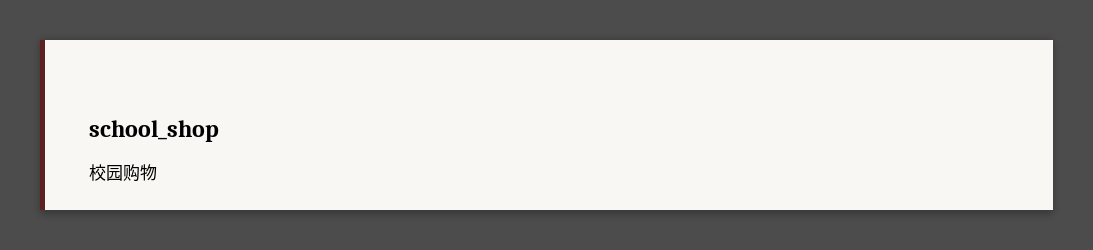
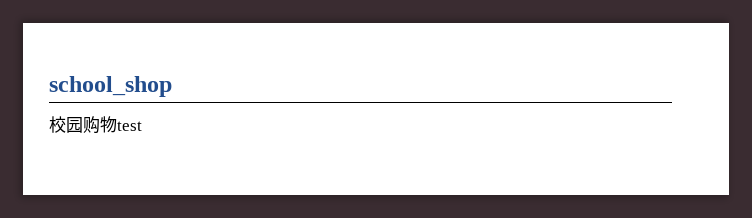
(157, 172) none -> [117,121,142,131] test

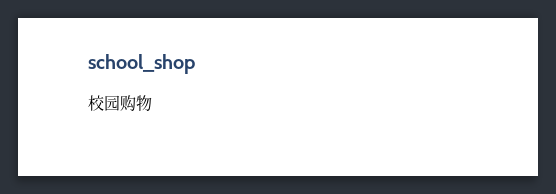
[117,121,142,131] test -> (152, 103) none

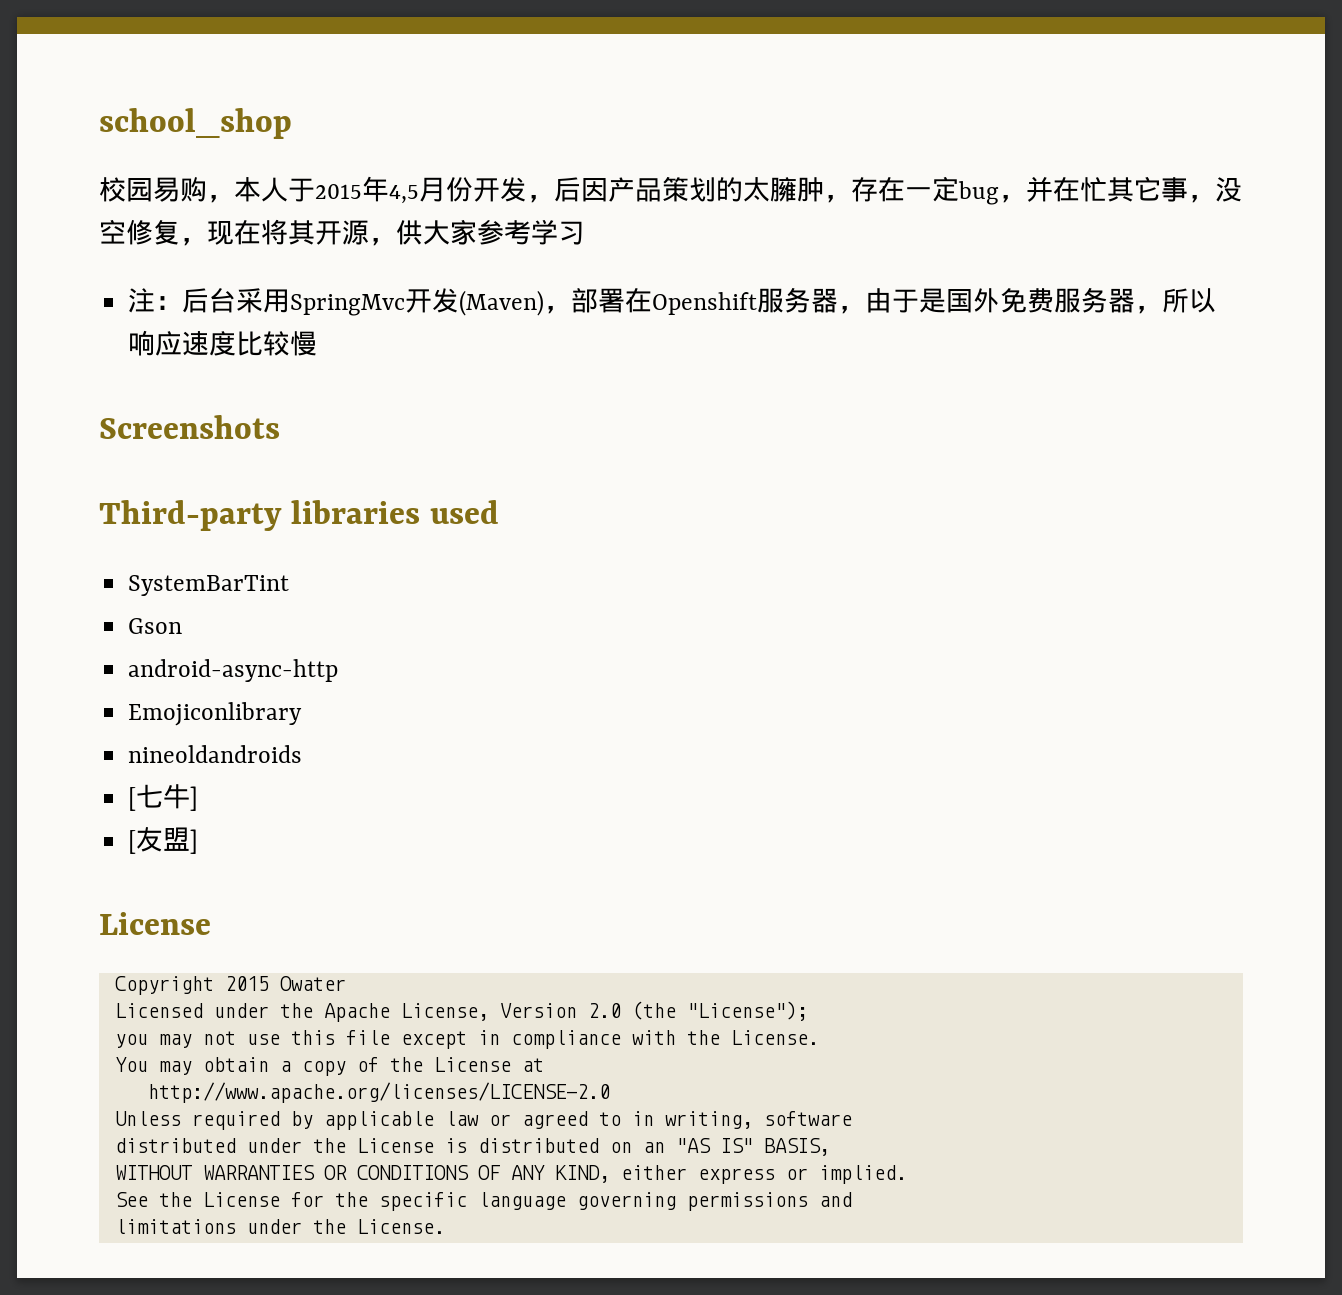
[120,95,152,112] 购物 -> [153,176,1242,205] [99,219,585,246] [128,287,1217,316] [128,330,318,356] [99,415,280,439] [99,500,499,531] [128,575,290,596] [128,618,183,634] [128,659,339,682] [128,702,303,726] [128,745,303,763] [128,784,199,811] [128,827,199,854] [99,912,211,935] [114,976,346,995] [114,1001,808,1022] [114,1030,819,1049] [114,1057,544,1076] [147,1082,610,1103] [114,1111,852,1130] [114,1138,830,1156] [114,1165,907,1184] [114,1192,852,1211] [114,1219,445,1234] 易购，本人于2015年4,5月份开发，后因产品策划的太臃肿，存在一定bug，并在忙其它事，没空修复，现在将其开源，供大家参考学习 // 注：后台采用SpringMvc开发(Maven)，部署在Openshift服务器，由于是国外免费服务器，所以响应速度比较慢 // Screenshots // Third-party libraries used // SystemBarTint // Gson // android-async-http // Emojiconlibrary // nineoldandroids // [七牛] // [友盟] // License // Copyright 2015 Owater // Licensed under the Apache License, Version 2.0 (the "License"); // you may not use this file except in compliance with the License. // You may obtain a copy of the License at // http://www.apache.org/licenses/LICENSE-2.0 // Unless required by applicable law or agreed to in writing, software // distributed under the License is distributed on an "AS IS" BASIS, // WITHOUT WARRANTIES OR CONDITIONS OF ANY KIND, either express or implied. // See the License for the specific language governing permissions and // limitations under the License.

